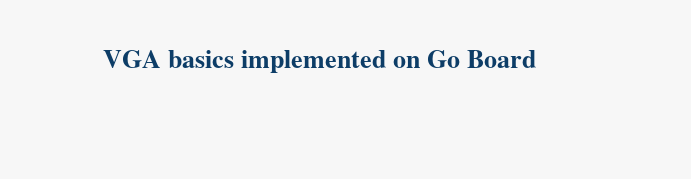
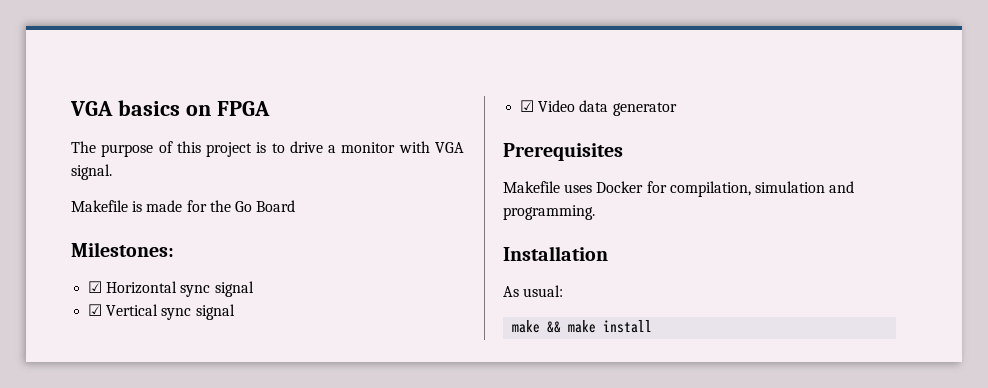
[241,50,537,73] implemented on Go Board -> [185,101,270,116] [71,141,464,157] [71,164,112,180] [71,200,296,212] [71,242,174,257] [88,281,254,297] [88,304,235,320] [520,100,677,116] [503,143,623,161] [503,181,855,197] [503,205,595,220] [503,246,608,261] [503,285,564,297] [512,320,653,333] on FPGA // The purpose of this project is to drive a monitor with VGA signal. // Makefile is made for the Go Board // Milestones: // ☑ Horizontal sync signal // ☑ Vertical sync signal // ☑ Video data generator // Prerequisites // Makefile uses Docker for compilation, simulation and programming. // Installation // As usual: // make && make install

